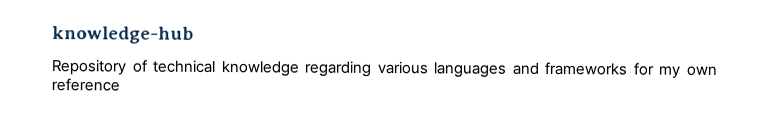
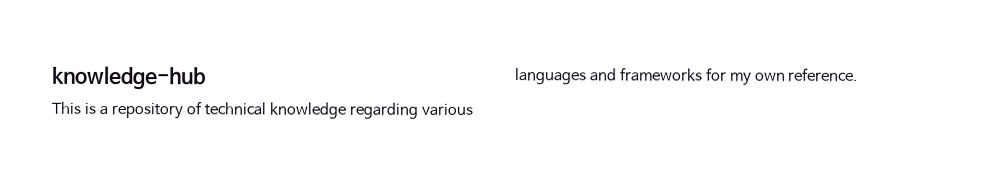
[51,59,127,76] Repository -> [51,101,183,120] This is a repository
[51,78,120,92] reference -> [788,67,859,82] reference.

